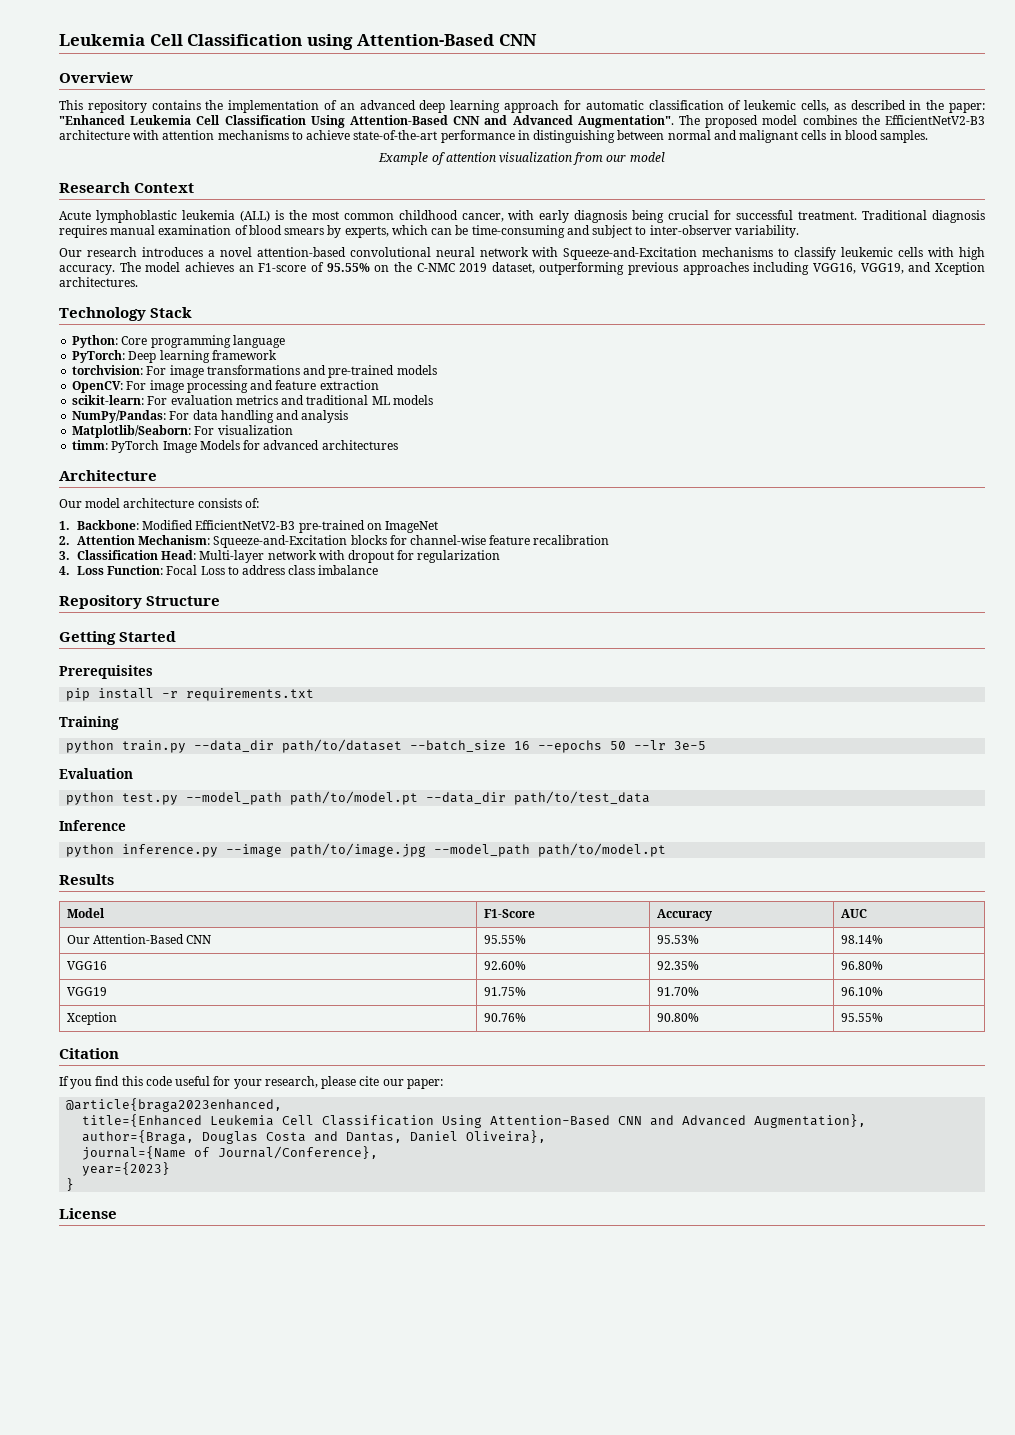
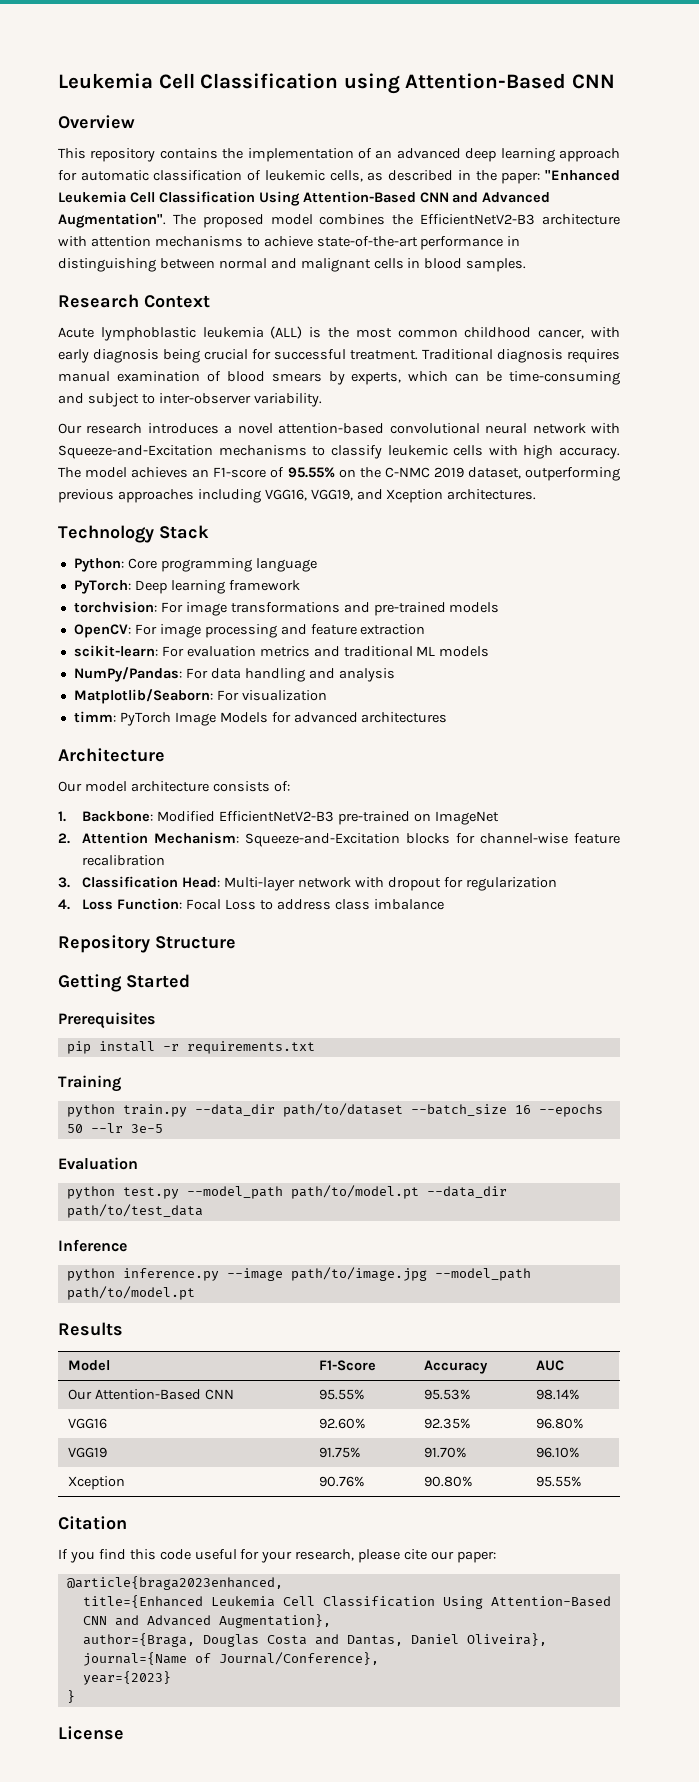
[378,152,665,165] // Example of attention visualization from our model -> (527, 265) none

